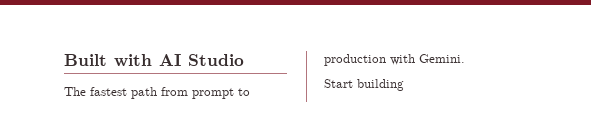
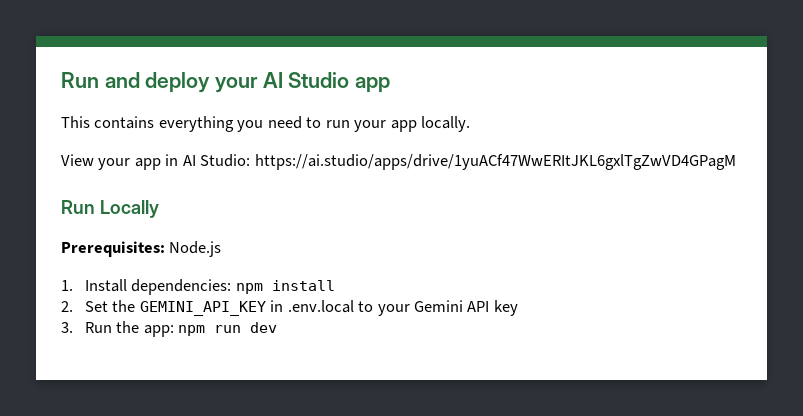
[64,54,244,67] [64,87,250,99] [324,54,465,66] [324,79,404,91] Built with AI Studio // The fastest path from prompt to production with Gemini. // Start building -> [61,72,391,93] [61,116,471,132] [61,154,736,170] [61,200,159,218] [61,241,222,257] [61,279,335,295] [61,300,518,316] [61,321,278,337] Run and deploy your AI Studio app // This contains everything you need to run your app locally. // View your app in AI Studio: https://ai.studio/apps/drive/1yuACf47WwERItJKL6gxlTgZwVD4GPagM // Run Locally // Prerequisites: Node.js // 1. Install dependencies: npm install // 2. Set the GEMINI_API_KEY in .env.local to your Gemini API key // 3. Run the app: npm run dev

